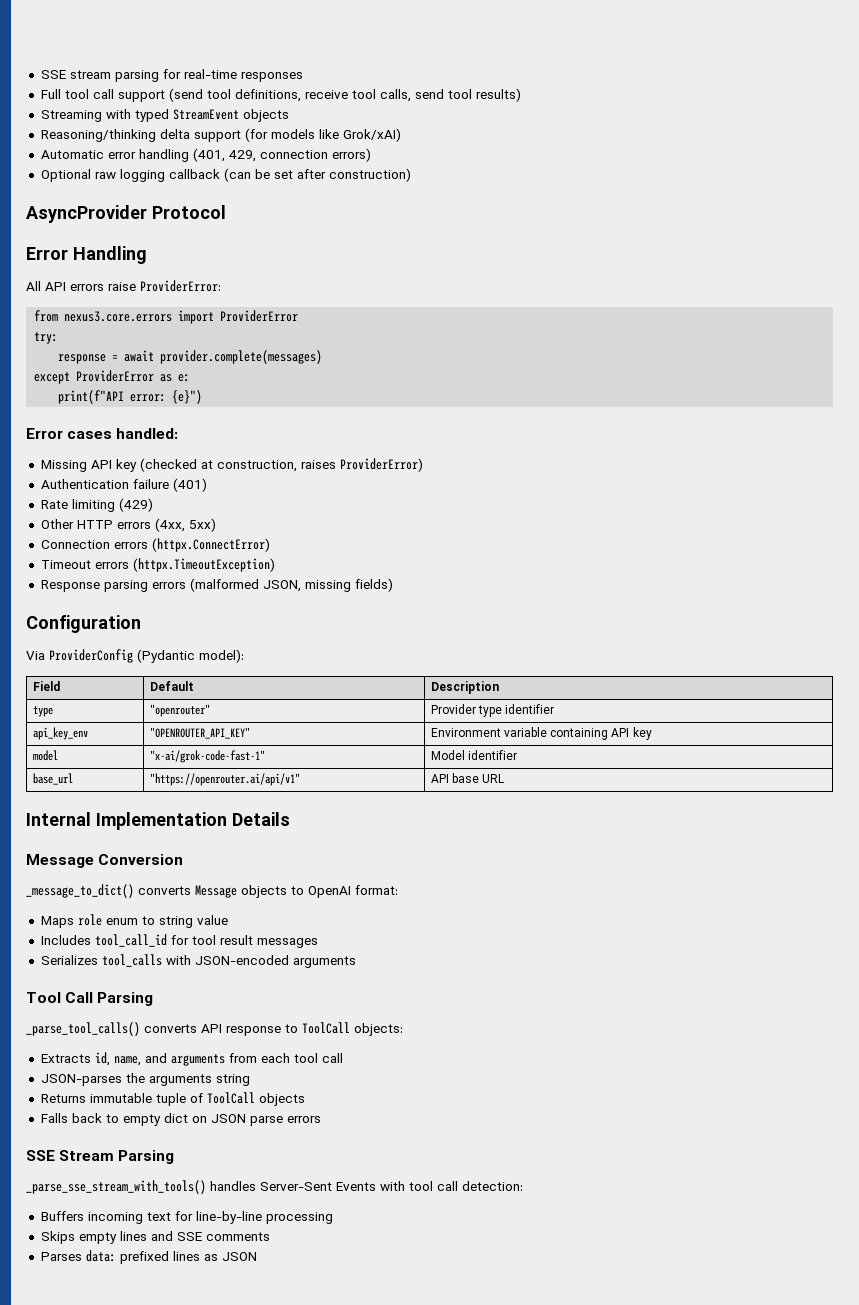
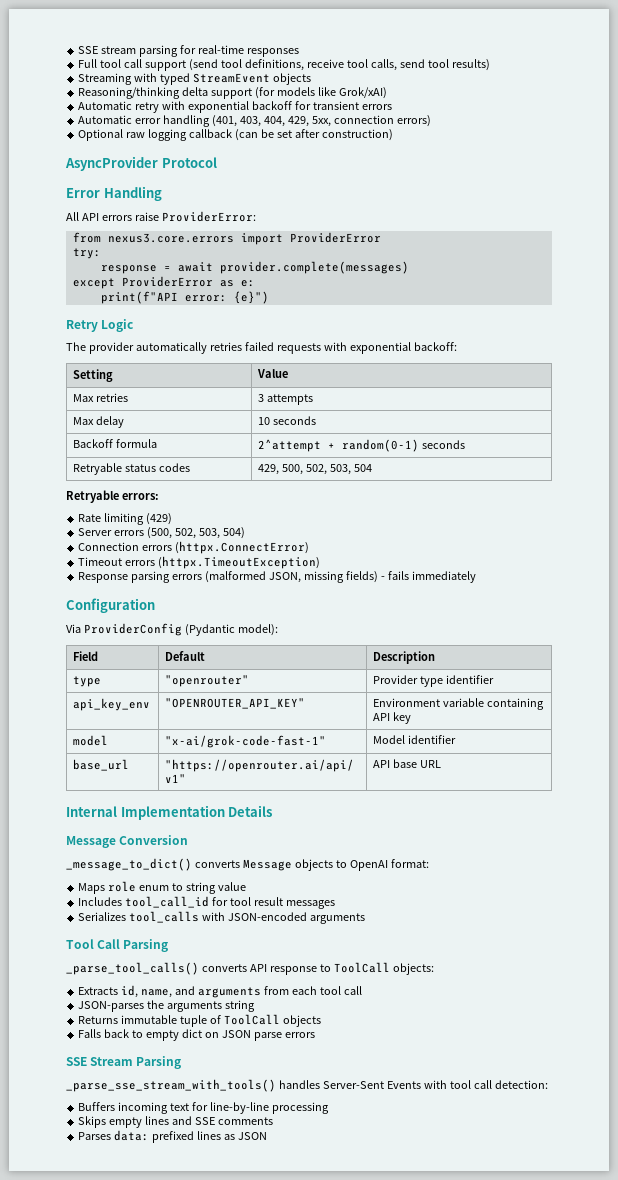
(401, 135) none -> [78,101,392,113] // Automatic retry with exponential backoff for transient errors
[228,150,256,162] 429, -> [239,116,331,127] 403, 404, 429, 5xx,
[26,428,179,439] [40,458,423,472] [40,478,207,492] [40,498,153,512] [40,518,216,532] Error cases handled: // Missing API key (checked at construction, raises ProviderError) // Authentication failure (401) // Rate limiting (429) // Other HTTP errors (4xx, 5xx) -> [66,319,134,332] [66,342,457,354] [73,369,114,382] [257,369,289,378] [73,393,129,402] [258,394,314,405] [73,416,125,428] [258,416,317,425] [73,439,158,448] [258,439,466,452] [73,463,190,475] [258,464,372,475] [66,490,159,503] [78,513,173,525] [78,527,245,539] Retry Logic // The provider automatically retries failed requests with exponential backoff: // Setting | Value // Max retries | 3 attempts // Max delay | 10 seconds // Backoff formula | 2^attempt + random(0-1) seconds // Retryable status codes | 429, 500, 502, 503, 504 // Retryable errors: // Rate limiting (429) // Server errors (500, 502, 503, 504)
(393, 585) none -> [380,571,476,583] - fails immediately

